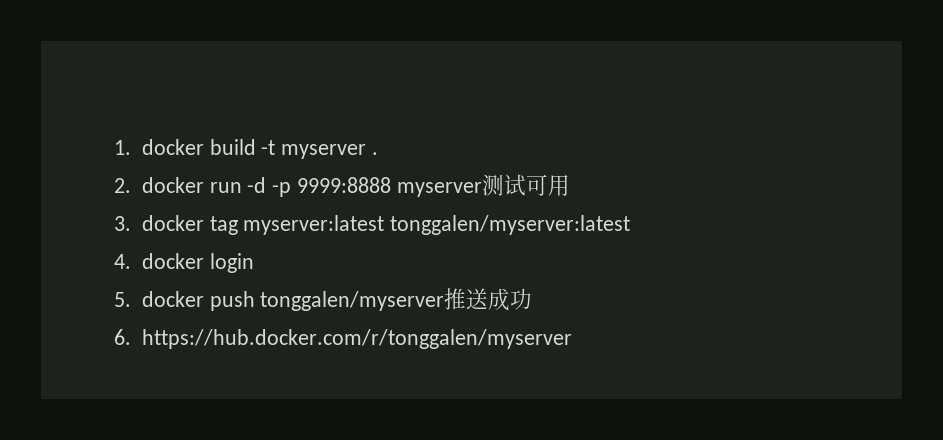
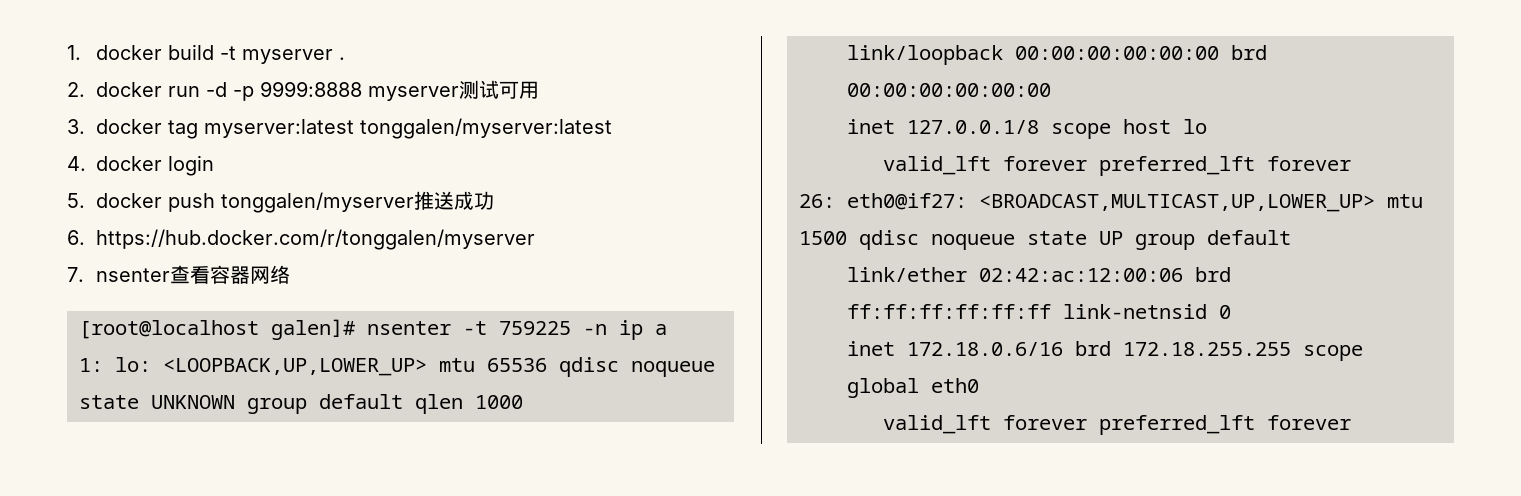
(572, 339) none -> [67,265,290,284] [79,319,667,340] [79,357,715,377] [79,394,523,414] [847,45,1267,65] [847,83,1051,97] [847,119,1207,139] [883,156,1351,176] [799,193,1423,212] [799,230,1291,250] [847,267,1231,282] [847,304,1231,319] [847,341,1363,361] [847,378,979,398] [883,415,1351,435] // 7. nsenter查看容器网络 // [root@localhost galen]# nsenter -t 759225 -n ip a // 1: lo: <LOOPBACK,UP,LOWER_UP> mtu 65536 qdisc noqueue state UNKNOWN group default qlen 1000 // link/loopback 00:00:00:00:00:00 brd 00:00:00:00:00:00 // inet 127.0.0.1/8 scope host lo // valid_lft forever preferred_lft forever // 26: eth0@if27: <BROADCAST,MULTICAST,UP,LOWER_UP> mtu 1500 qdisc noqueue state UP group default // link/ether 02:42:ac:12:00:06 brd ff:ff:ff:ff:ff:ff link-netnsid 0 // inet 172.18.0.6/16 brd 172.18.255.255 scope global eth0 // valid_lft forever preferred_lft forever

